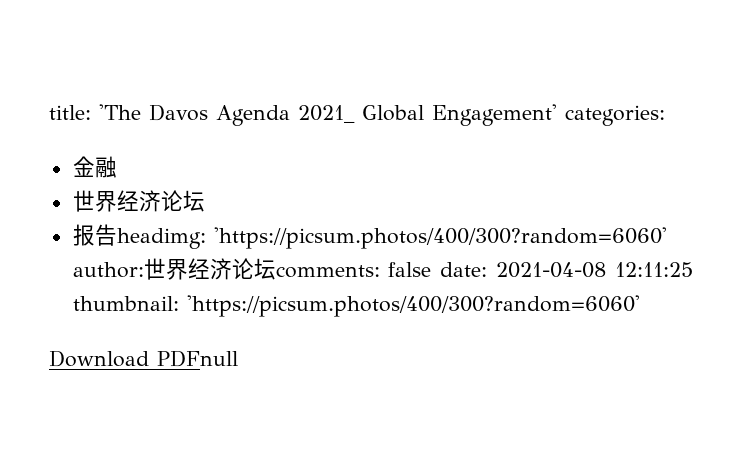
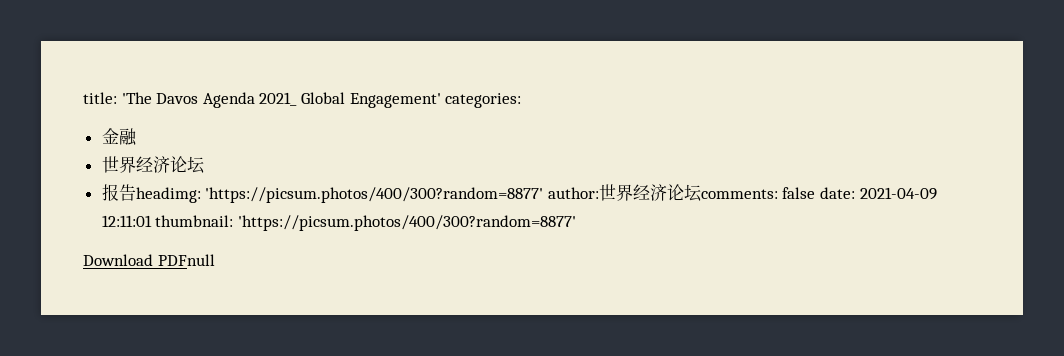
[213,227,667,249] 'https://picsum.photos/400/300?random=6060' -> [205,187,544,203] 'https://picsum.photos/400/300?random=8877'
[496,262,693,278] [72,295,640,317] 2021-04-08 12:11:25 thumbnail: 'https://picsum.photos/400/300?random=6060' -> [859,187,937,200] [101,215,576,231] 2021-04-09 12:11:01 thumbnail: 'https://picsum.photos/400/300?random=8877'

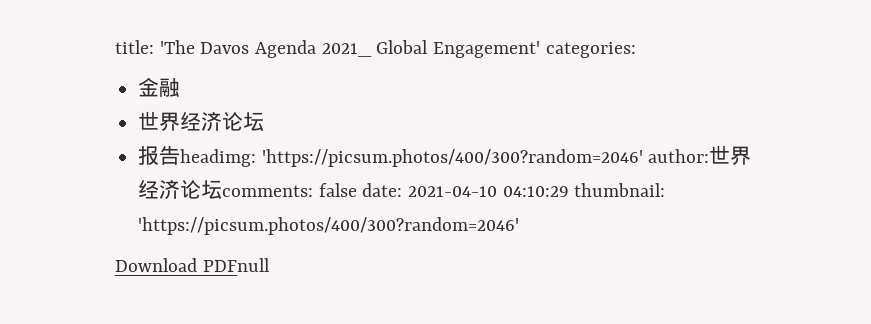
[205,187,544,203] 'https://picsum.photos/400/300?random=8877' -> [261,149,643,167] 'https://picsum.photos/400/300?random=2046'
[859,187,937,200] [101,215,576,231] 2021-04-09 12:11:01 thumbnail: 'https://picsum.photos/400/300?random=8877' -> [408,183,666,197] [138,217,520,235] 2021-04-10 04:10:29 thumbnail: 'https://picsum.photos/400/300?random=2046'

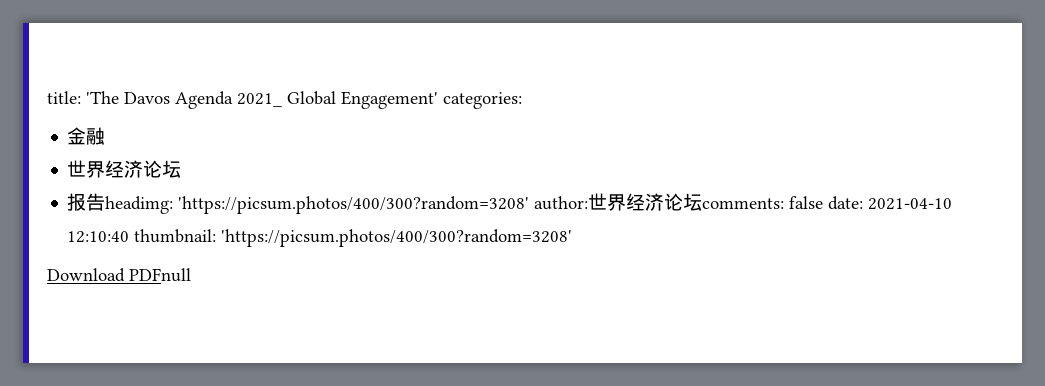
[261,149,643,167] 'https://picsum.photos/400/300?random=2046' -> [178,196,530,214] 'https://picsum.photos/400/300?random=3208'
[502,183,666,197] [138,217,520,235] 04:10:29 thumbnail: 'https://picsum.photos/400/300?random=2046' -> [67,229,573,247] 12:10:40 thumbnail: 'https://picsum.photos/400/300?random=3208'

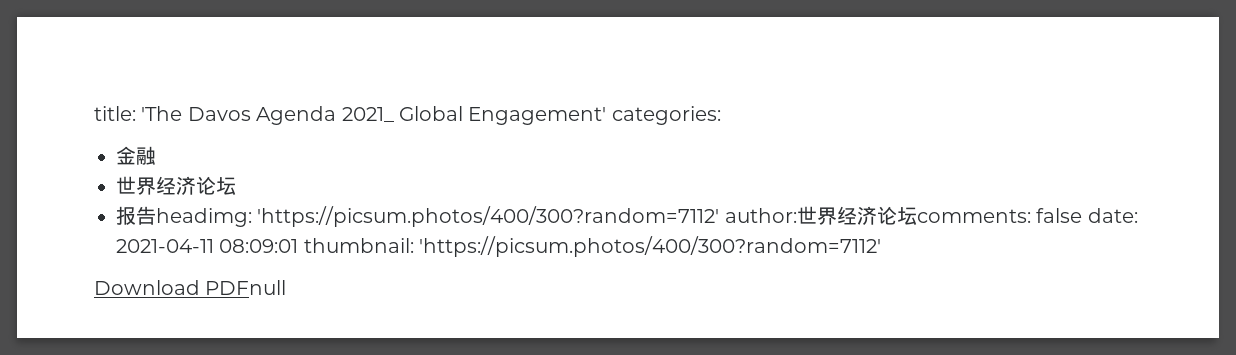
[178,196,530,214] 'https://picsum.photos/400/300?random=3208' -> [257,206,720,227] 'https://picsum.photos/400/300?random=7112'
[868,198,953,210] [67,229,573,247] 2021-04-10 12:10:40 thumbnail: 'https://picsum.photos/400/300?random=3208' -> [116,236,882,257] 2021-04-11 08:09:01 thumbnail: 'https://picsum.photos/400/300?random=7112'

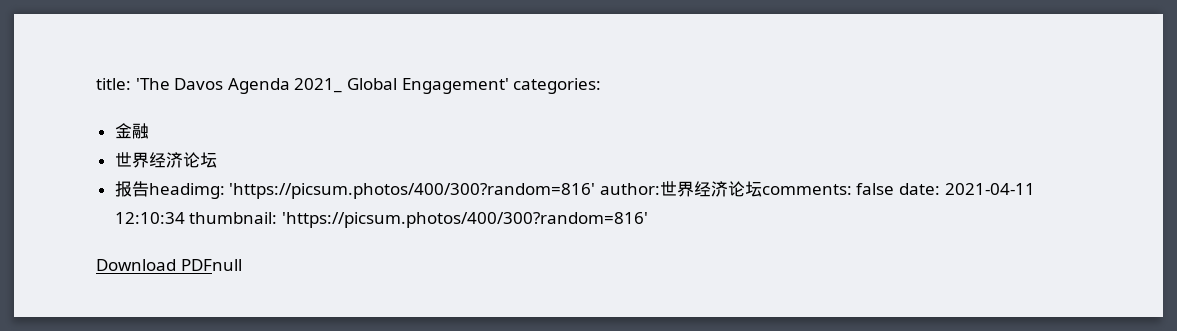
[257,206,720,227] 'https://picsum.photos/400/300?random=7112' -> [229,183,596,199] 'https://picsum.photos/400/300?random=816'
[219,236,882,257] 08:09:01 thumbnail: 'https://picsum.photos/400/300?random=7112' -> [114,212,648,228] 12:10:34 thumbnail: 'https://picsum.photos/400/300?random=816'

